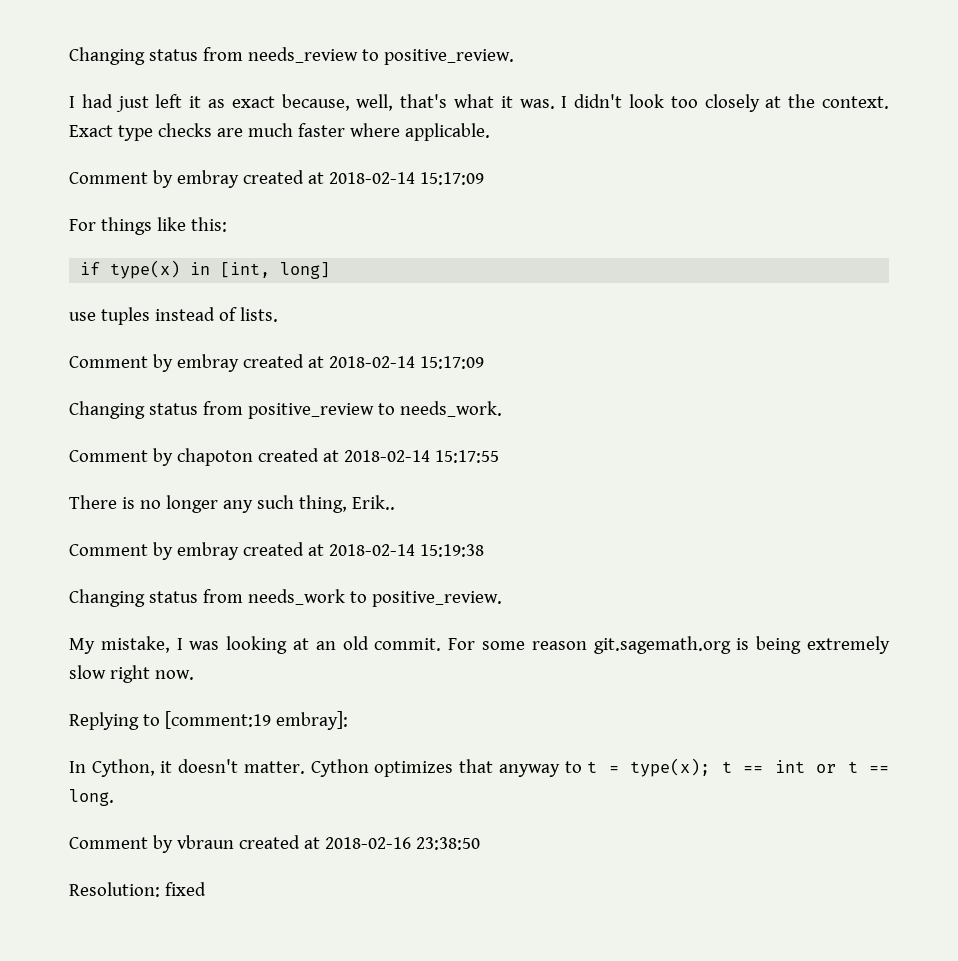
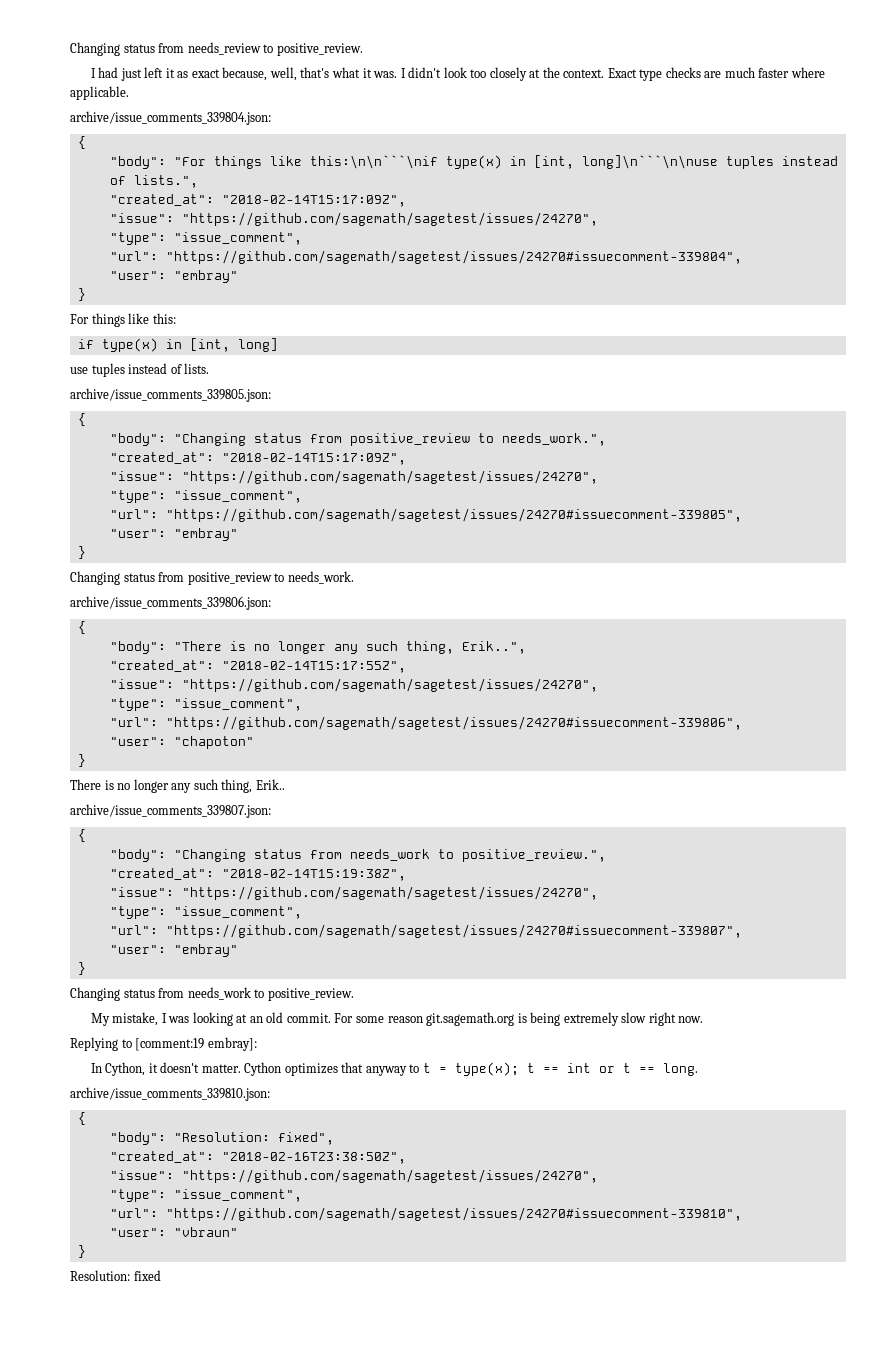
[69,170,484,188] Comment by embray created at 2018-02-14 15:17:09 -> [70,111,271,125] [77,136,86,149] [109,155,838,169] [109,175,198,188] [109,194,406,207] [109,212,598,226] [109,232,302,245] [109,250,742,264] [109,270,238,283] [77,288,86,301] archive/issue_comments_339804.json: // { // "body": "For things like this:\n\n```\nif type(x) in [int, long]\n```\n\nuse tuples instead of lists.", // "created_at": "2018-02-14T15:17:09Z", // "issue": "https://github.com/sagemath/sagetest/issues/24270", // "type": "issue_comment", // "url": "https://github.com/sagemath/sagetest/issues/24270#issuecomment-339804", // "user": "embray" // }
[69,354,484,372] Comment by embray created at 2018-02-14 15:17:09 -> [70,388,271,402] [77,413,86,426] [109,433,606,446] [109,452,406,465] [109,470,598,484] [109,490,302,503] [109,508,742,522] [109,528,238,541] [77,546,86,559] archive/issue_comments_339805.json: // { // "body": "Changing status from positive_review to needs_work.", // "created_at": "2018-02-14T15:17:09Z", // "issue": "https://github.com/sagemath/sagetest/issues/24270", // "type": "issue_comment", // "url": "https://github.com/sagemath/sagetest/issues/24270#issuecomment-339805", // "user": "embray" // }
[69,448,499,466] Comment by chapoton created at 2018-02-14 15:17:55 -> [70,596,271,610] [77,621,86,634] [109,641,526,654] [109,660,406,673] [109,678,598,692] [109,698,302,711] [109,716,742,730] [109,736,254,749] [77,754,86,767] archive/issue_comments_339806.json: // { // "body": "There is no longer any such thing, Erik..", // "created_at": "2018-02-14T15:17:55Z", // "issue": "https://github.com/sagemath/sagetest/issues/24270", // "type": "issue_comment", // "url": "https://github.com/sagemath/sagetest/issues/24270#issuecomment-339806", // "user": "chapoton" // }
[69,542,484,560] Comment by embray created at 2018-02-14 15:19:38 -> [70,804,271,818] [77,829,86,842] [109,849,606,862] [109,868,406,881] [109,886,598,900] [109,906,302,919] [109,924,742,938] [109,944,238,957] [77,962,86,975] archive/issue_comments_339807.json: // { // "body": "Changing status from needs_work to positive_review.", // "created_at": "2018-02-14T15:19:38Z", // "issue": "https://github.com/sagemath/sagetest/issues/24270", // "type": "issue_comment", // "url": "https://github.com/sagemath/sagetest/issues/24270#issuecomment-339807", // "user": "embray" // }
[69,835,480,853] Comment by vbraun created at 2018-02-16 23:38:50 -> [70,1087,270,1101] [77,1112,86,1125] [109,1132,334,1145] [109,1151,406,1164] [109,1169,598,1183] [109,1189,302,1202] [109,1207,742,1221] [109,1227,238,1237] [77,1245,86,1258] archive/issue_comments_339810.json: // { // "body": "Resolution: fixed", // "created_at": "2018-02-16T23:38:50Z", // "issue": "https://github.com/sagemath/sagetest/issues/24270", // "type": "issue_comment", // "url": "https://github.com/sagemath/sagetest/issues/24270#issuecomment-339810", // "user": "vbraun" // }

